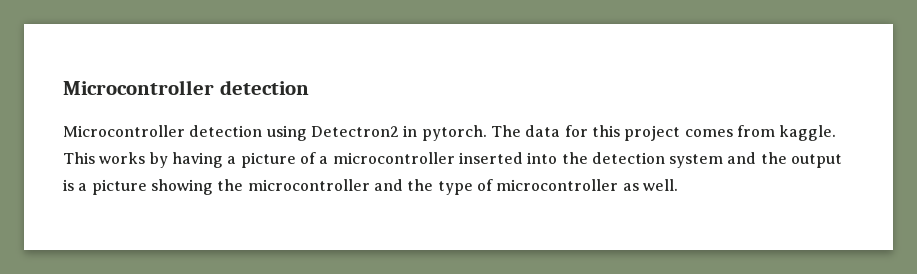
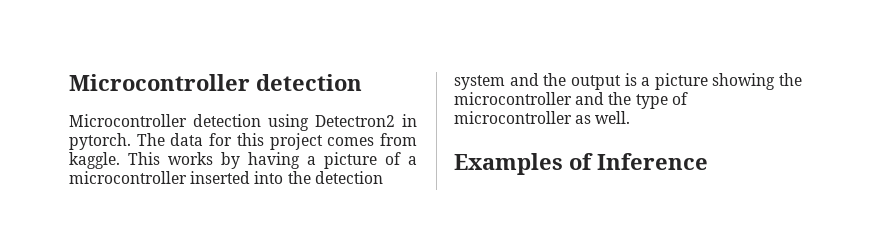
(678, 185) none -> [454,153,708,175] // Examples of Inference

